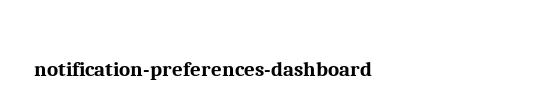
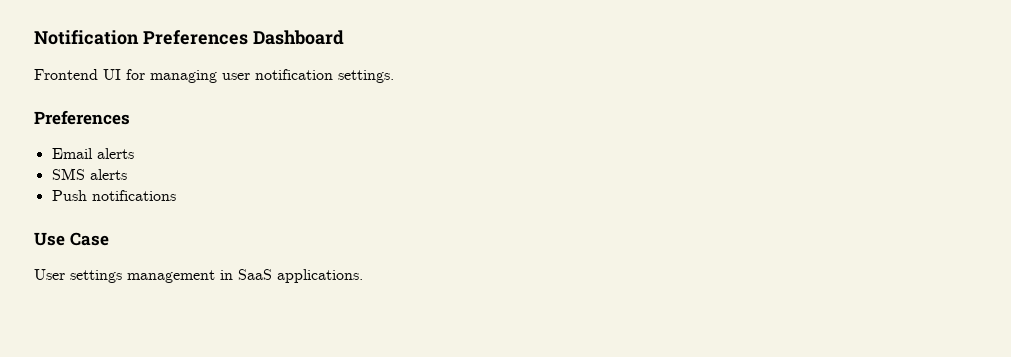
[34,61,372,80] notification-preferences-dashboard -> [34,30,344,45] [34,69,394,83] [34,110,130,125] [51,148,134,159] [51,168,127,180] [51,190,176,201] [34,232,109,246] [34,269,363,283] Notification Preferences Dashboard // Frontend UI for managing user notification settings. // Preferences // Email alerts // SMS alerts // Push notifications // Use Case // User settings management in SaaS applications.

